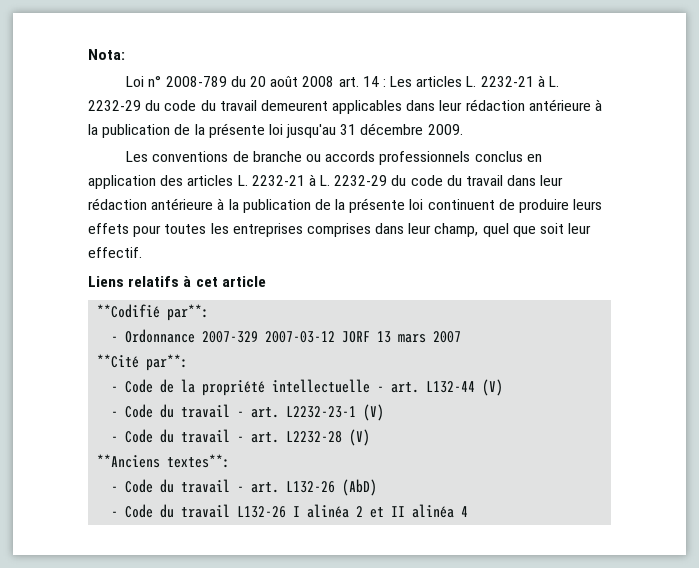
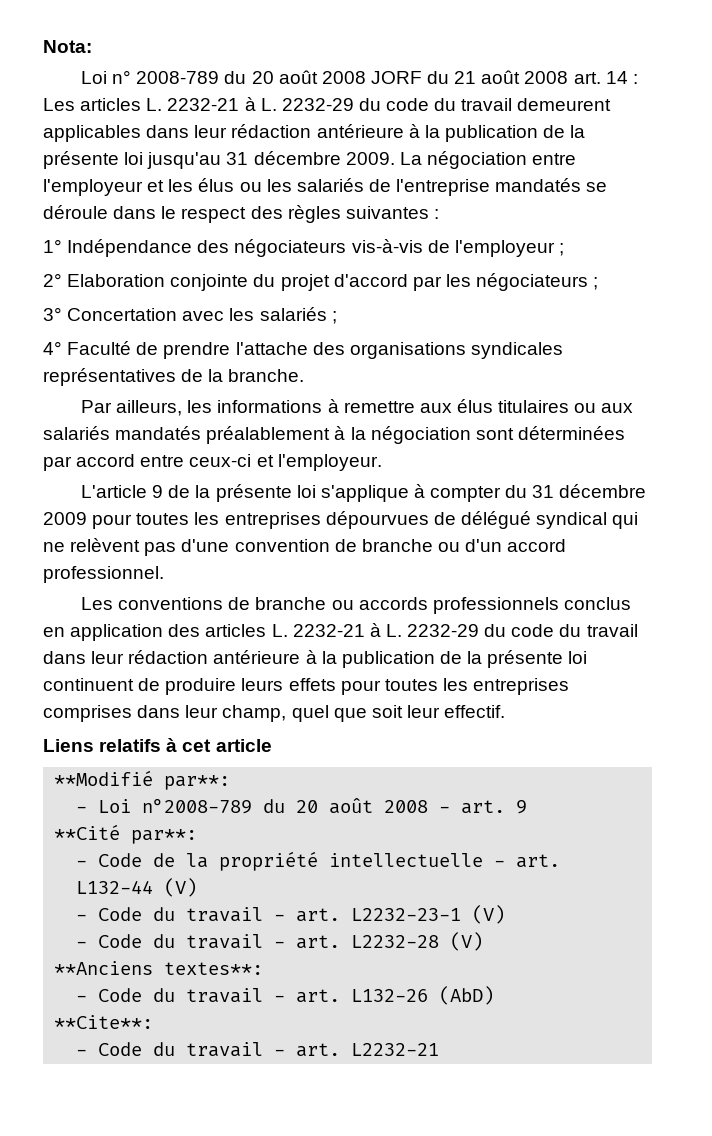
(335, 81) none -> [370,70,569,84] JORF du 21 août 2008
(463, 129) none -> [399,151,577,169] [43,178,608,196] [43,205,439,223] [43,239,564,257] [43,273,599,291] [43,307,337,324] [43,341,563,359] [43,368,305,386] [81,399,634,416] [43,426,625,444] [43,454,382,471] [81,484,647,502] [43,511,639,529] [43,538,567,556] [43,566,164,583] La négociation entre l'employeur et les élus ou les salariés de l'entreprise mandatés se déroule dans le respect des règles suivantes : // 1° Indépendance des négociateurs vis-à-vis de l'employeur ; // 2° Elaboration conjointe du projet d'accord par les négociateurs ; // 3° Concertation avec les salariés ; // 4° Faculté de prendre l'attache des organisations syndicales représentatives de la branche. // Par ailleurs, les informations à remettre aux élus titulaires ou aux salariés mandatés préalablement à la négociation sont déterminées par accord entre ceux-ci et l'employeur. // L'article 9 de la présente loi s'applique à compter du 31 décembre 2009 pour toutes les entreprises dépourvues de délégué syndical qui ne relèvent pas d'une convention de branche ou d'un accord professionnel.
[97,304,210,321] [111,329,462,343] **Codifié par**: // - Ordonnance 2007-329 2007-03-12 JORF 13 mars 2007 -> [54,770,231,790] [76,798,528,814] **Modifié par**: // - Loi n°2008-789 du 20 août 2008 - art. 9
[111,504,469,518] // - Code du travail L132-26 I alinéa 2 et II alinéa 4 -> [54,1015,154,1029] [76,1042,440,1057] // **Cite**: // - Code du travail - art. L2232-21

